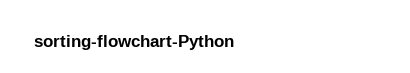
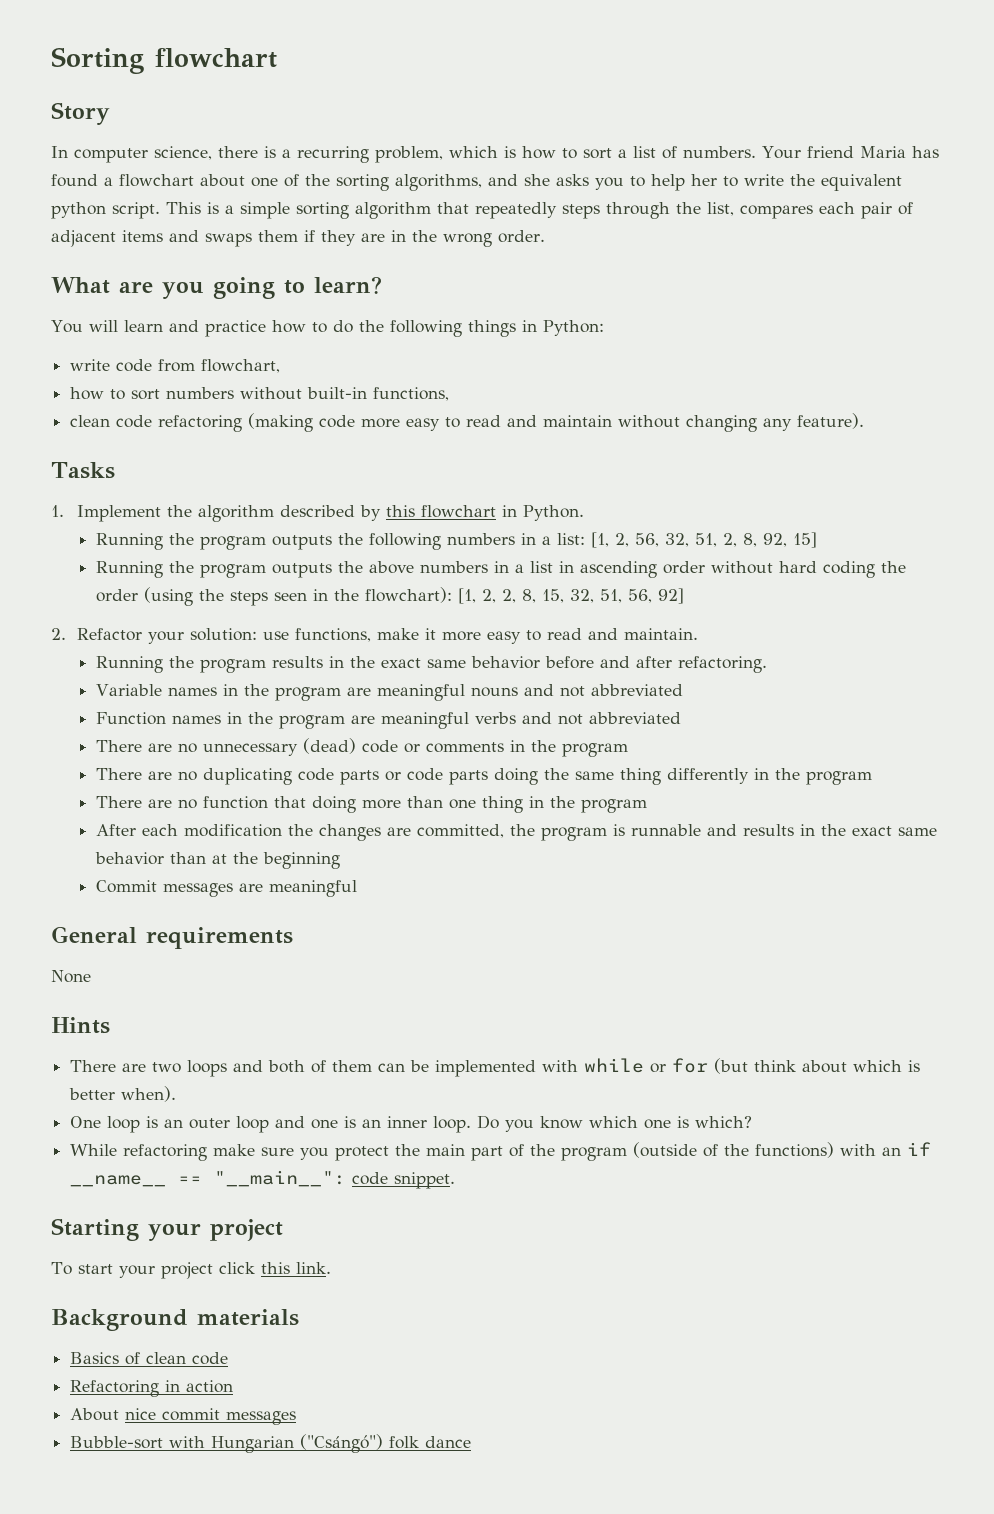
[34,35,234,50] sorting-flowchart-Python -> [51,47,277,74] [51,102,110,125] [51,146,939,163] [51,174,902,191] [51,202,913,219] [51,230,545,247] [51,276,382,299] [51,320,604,337] [70,359,281,373] [70,387,450,401] [70,413,865,432] [51,462,115,479] [51,505,584,522] [95,532,817,550] [95,561,906,578] [95,587,684,606] [51,628,698,644] [95,656,767,673] [95,684,683,701] [95,712,681,729] [95,738,628,757] [95,768,872,785] [95,796,647,813] [95,824,937,841] [94,852,340,869] [95,880,357,897] [51,926,293,949] [51,970,91,983] [51,1017,110,1034] [70,1058,921,1077] [69,1086,177,1102] [70,1115,753,1133] [70,1142,932,1161] [70,1170,456,1189] [51,1218,283,1241] [51,1262,331,1279] [51,1309,299,1331] [70,1352,229,1365] [70,1380,234,1397] [70,1408,297,1425] [70,1434,472,1453] Sorting flowchart // Story // In computer science, there is a recurring problem, which is how to sort a list of numbers. Your friend Maria has found a flowchart about one of the sorting algorithms, and she asks you to help her to write the equivalent python script. This is a simple sorting algorithm that repeatedly steps through the list, compares each pair of adjacent items and swaps them if they are in the wrong order. // What are you going to learn? // You will learn and practice how to do the following things in Python: // write code from flowchart, // how to sort numbers without built-in functions, // clean code refactoring (making code more easy to read and maintain without changing any feature). // Tasks // 1. Implement the algorithm described by this flowchart in Python. // Running the program outputs the following numbers in a list: [1, 2, 56, 32, 51, 2, 8, 92, 15] // Running the program outputs the above numbers in a list in ascending order without hard coding the order (using the steps seen in the flowchart): [1, 2, 2, 8, 15, 32, 51, 56, 92] // 2. Refactor your solution: use functions, make it more easy to read and maintain. // Running the program results in the exact same behavior before and after refactoring. // Variable names in the program are meaningful nouns and not abbreviated // Function names in the program are meaningful verbs and not abbreviated // There are no unnecessary (dead) code or comments in the program // There are no duplicating code parts or code parts doing the same thing differently in the program // There are no function that doing more than one thing in the program // After each modification the changes are committed, the program is runnable and results in the exact same behavior than at the beginning // Commit messages are meaningful // General requirements // None // Hints // There are two loops and both of them can be implemented with while or for (but think about which is better when). // One loop is an outer loop and one is an inner loop. Do you know which one is which? // While refactoring make sure you protect the main part of the program (outside of the functions) with an if __name__ == "__main__": code snippet. // Starting your project // To start your project click this link. // Background materials // Basics of clean code // Refactoring in action // About nice commit messages // Bubble-sort with Hungarian ("Csángó") folk dance

